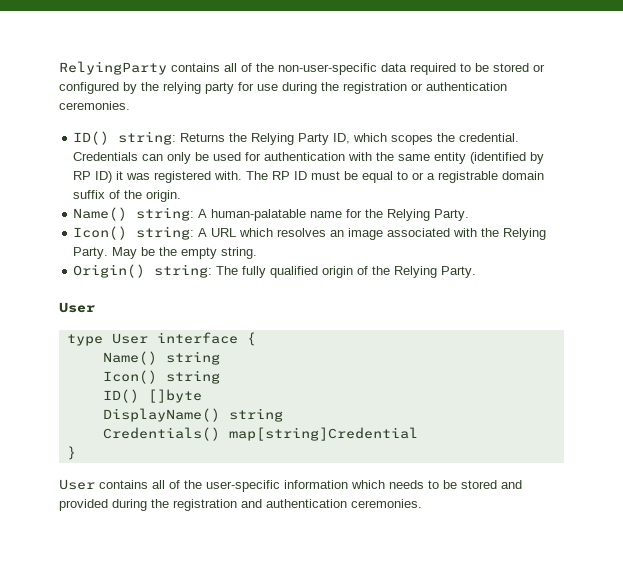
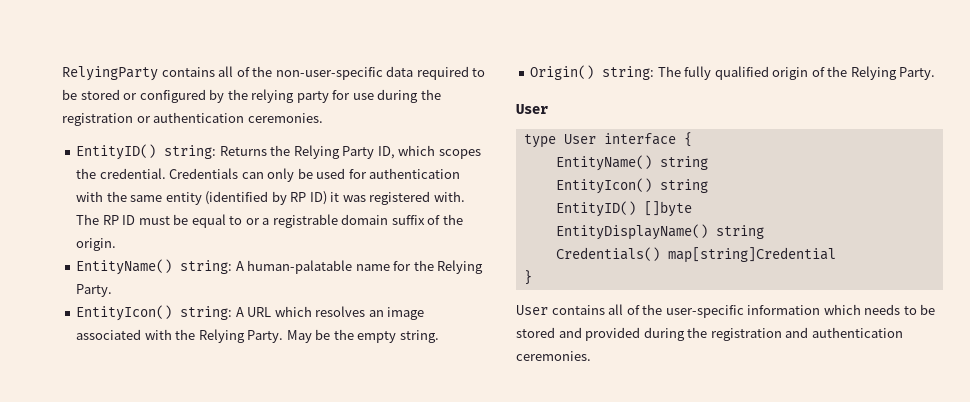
[73,131,110,145] ID() -> [76,144,157,160] EntityID()
[73,207,128,221] Name() -> [76,259,173,275] EntityName()
[73,226,128,240] Icon() -> [76,305,173,321] EntityIcon()
[102,351,220,365] [102,370,220,384] [102,389,139,403] Name() string // Icon() string // ID() -> [555,155,708,171] [555,178,708,194] [555,201,636,217] EntityName() string // EntityIcon() string // EntityID()
[102,408,220,422] DisplayName() -> [555,224,708,240] EntityDisplayName()

